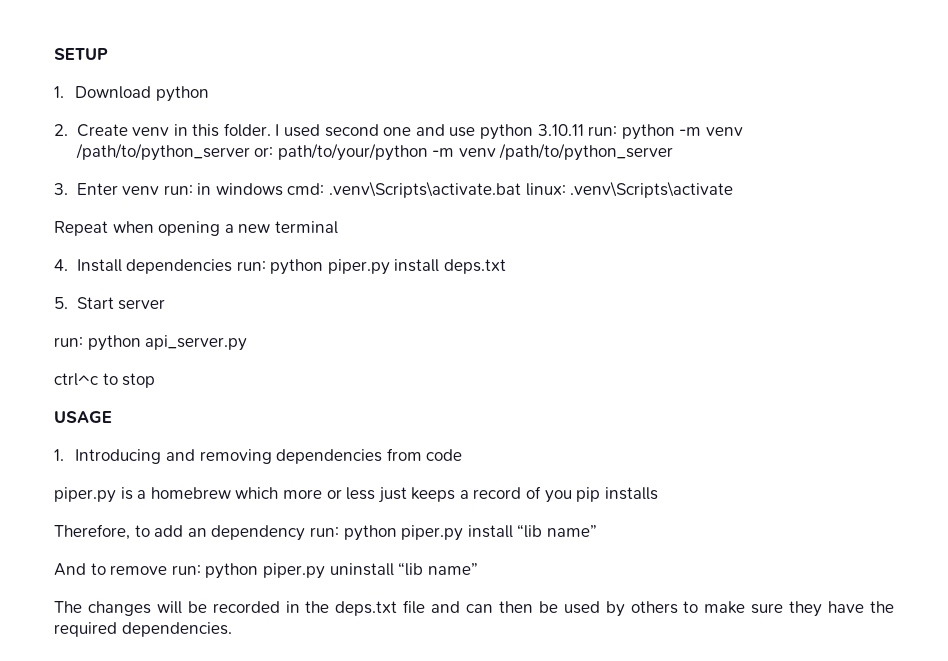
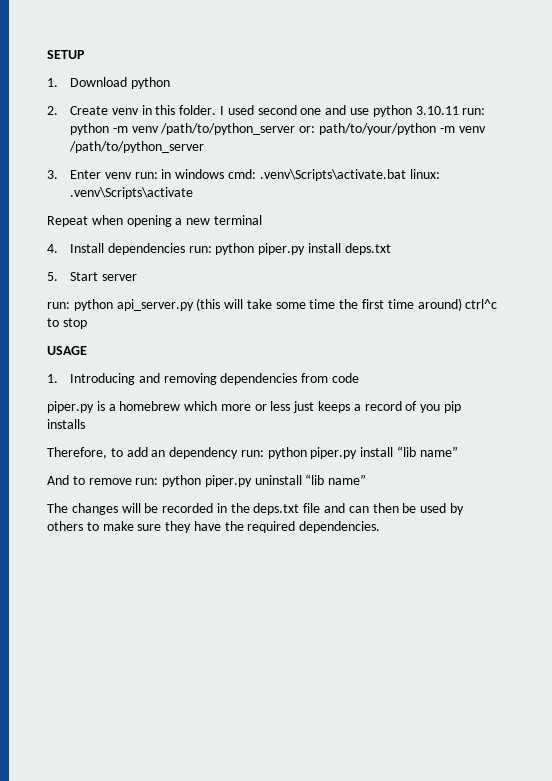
(248, 343) // -> [196,298,462,311] (this will take some time the first time around)

